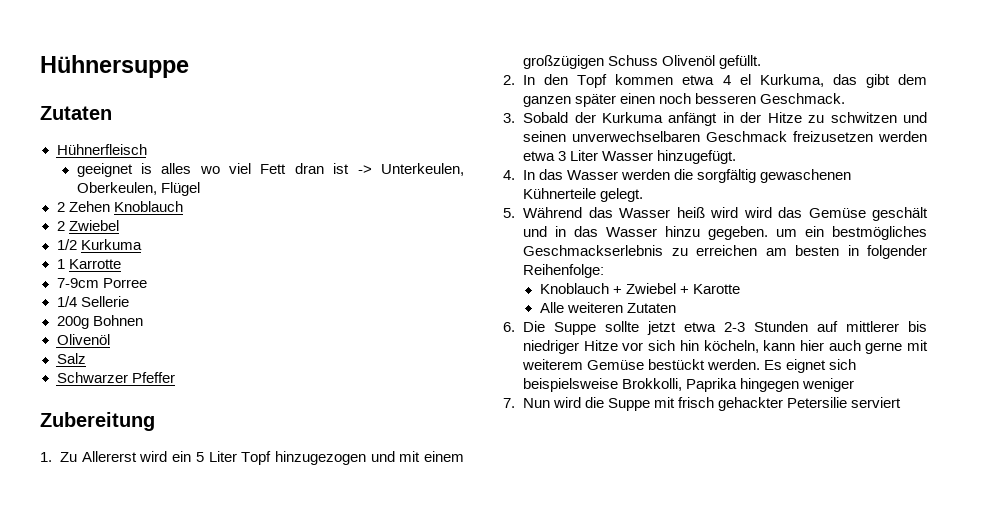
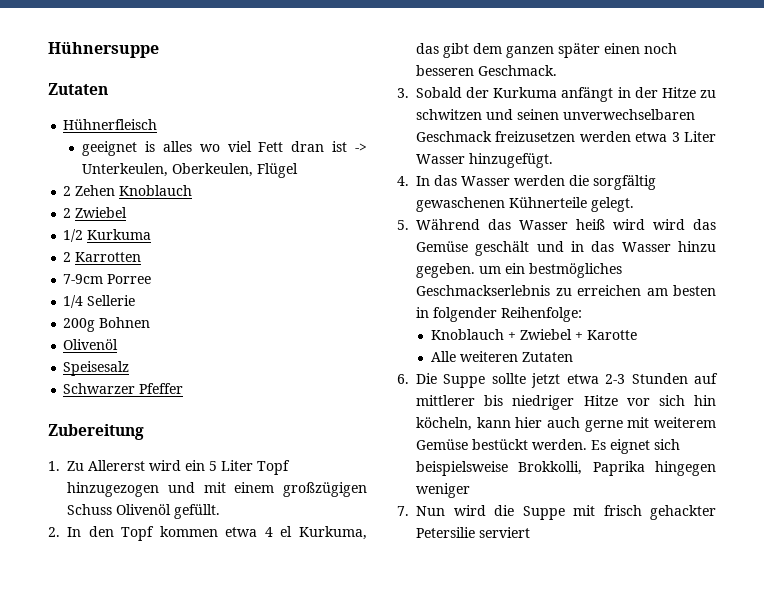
[56,259,121,269] 1 Karrotte -> [63,252,142,262] 2 Karrotten
[56,353,86,364] Salz -> [63,361,130,376] Speisesalz

